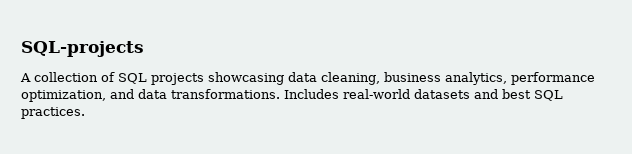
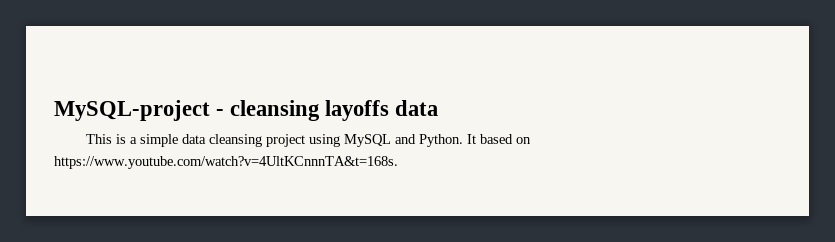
[21,41,144,57] [20,72,595,85] [21,89,563,102] [21,107,85,119] SQL-projects // A collection of SQL projects showcasing data cleaning, business analytics, performance optimization, and data transformations. Includes real-world datasets and best SQL practices. -> [54,100,439,121] [85,134,531,147] [54,156,398,169] MySQL-project - cleansing layoffs data // This is a simple data cleansing project using MySQL and Python. It based on https://www.youtube.com/watch?v=4UltKCnnnTA&t=168s.

